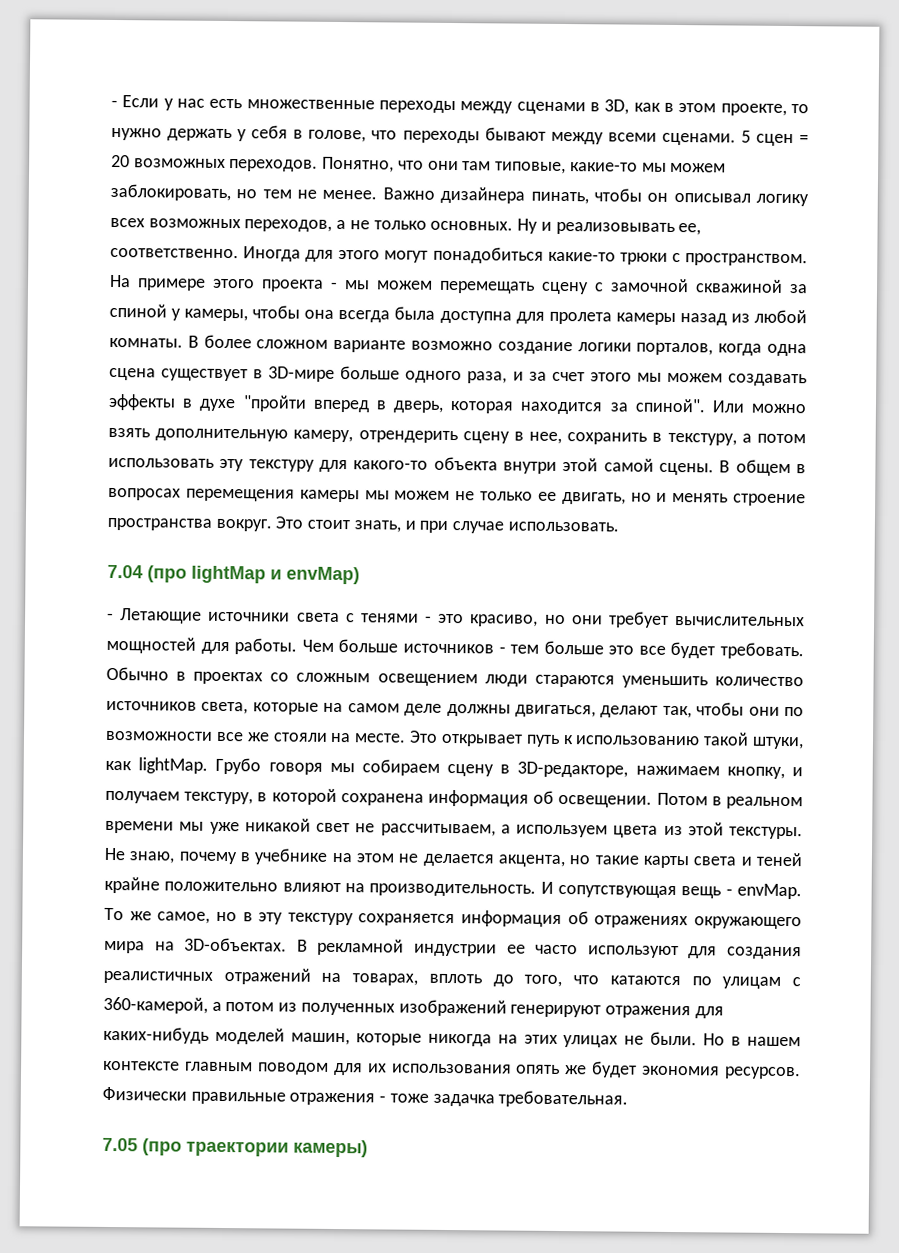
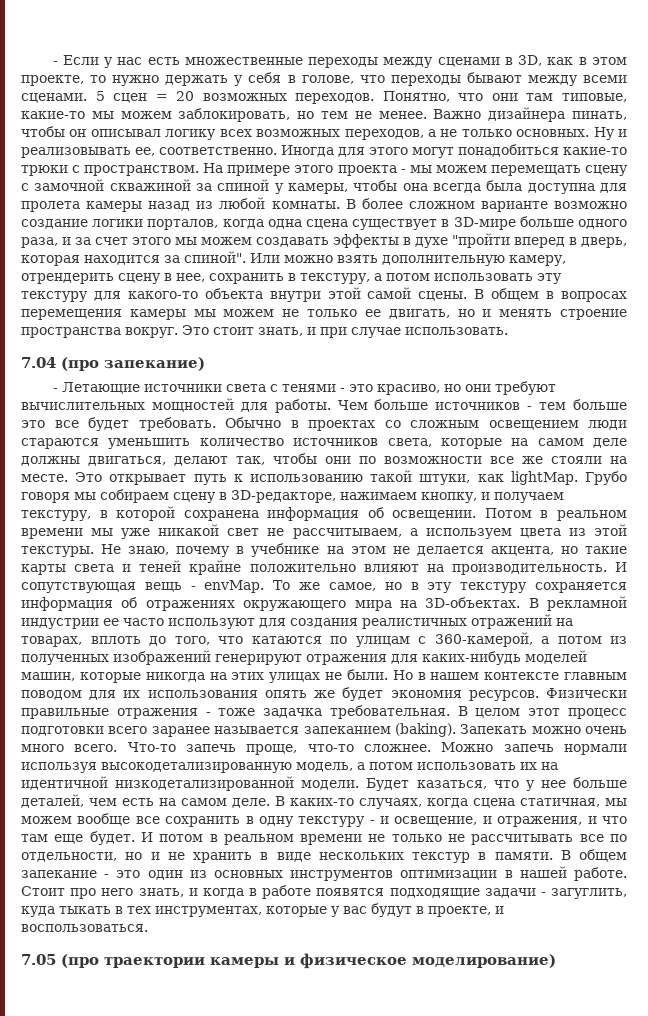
[191,565,360,585] lightMap и envMap) -> [104,357,205,371] запекание)
[607,611,669,628] требует -> [494,381,556,395] требуют
(629, 1099) none -> [457,706,627,719] [21,723,627,737] [21,742,627,755] [21,762,558,773] [21,776,627,791] [21,794,627,809] [21,813,627,827] [21,831,627,845] [21,849,627,863] [21,866,627,881] [21,885,627,899] [21,903,504,917] [21,924,148,932] В целом этот процесс подготовки всего заранее называется запеканием (baking). Запекать можно очень много всего. Что-то запечь проще, что-то сложнее. Можно запечь нормали используя высокодетализированную модель, а потом использовать их на идентичной низкодетализированной модели. Будет казаться, что у нее больше деталей, чем есть на самом деле. В каких-то случаях, когда сцена статичная, мы можем вообще все сохранить в одну текстуру - и освещение, и отражения, и что там еще будет. И потом в реальном времени не только не рассчитывать все по отдельности, но и не хранить в виде нескольких текстур в памяти. В общем запекание - это один из основных инструментов оптимизации в нашей работе. Стоит про него знать, и когда в работе появятся подходящие задачи - загуглить, куда тыкать в тех инструментах, которые у вас будут в проекте, и воспользоваться.
[293,1139,368,1158] камеры) -> [210,953,556,969] камеры и физическое моделирование)

